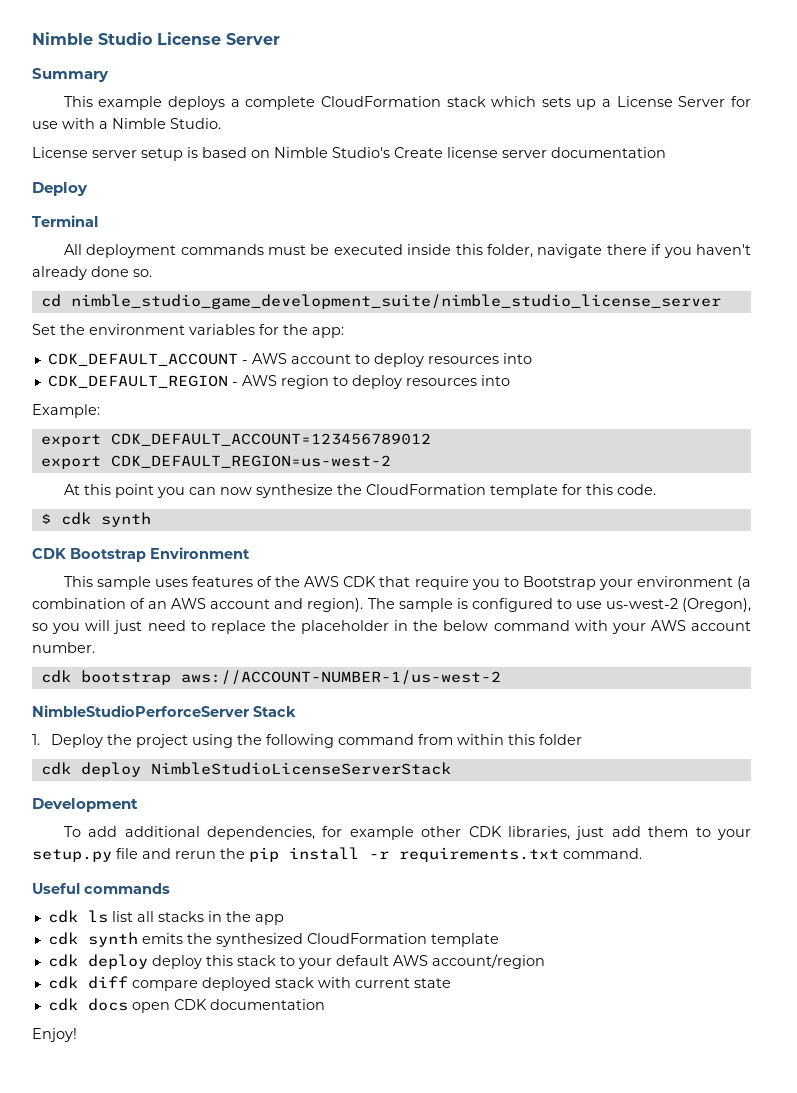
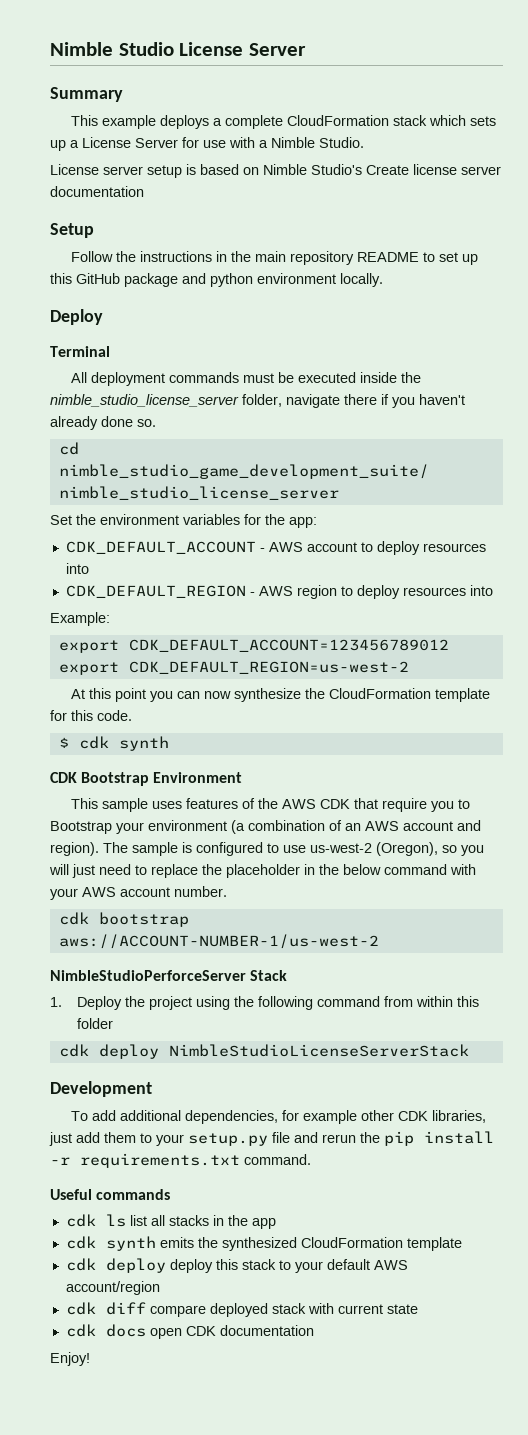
(666, 152) none -> [50,223,94,238] [71,251,479,265] [50,273,383,287] // Setup // Follow the instructions in the main repository README to set up this GitHub package and python environment locally.
[455,244,483,255] this -> [401,372,422,383] [50,394,239,407] the nimble_studio_license_server

